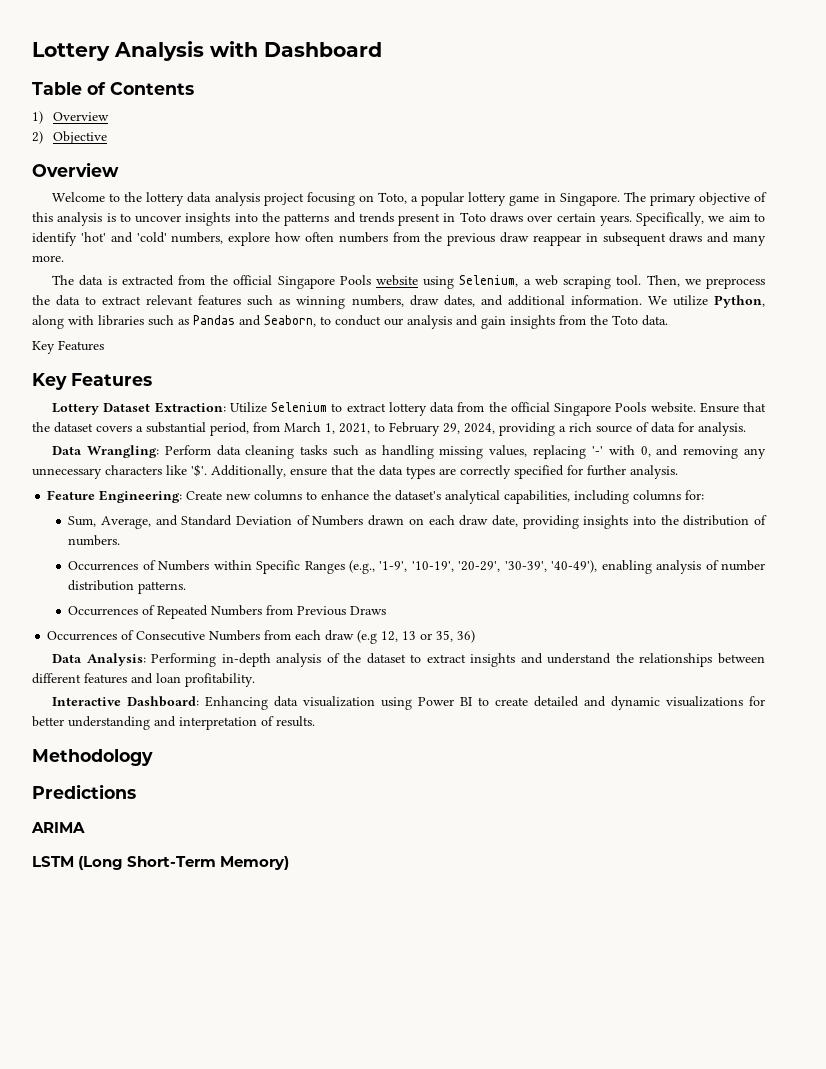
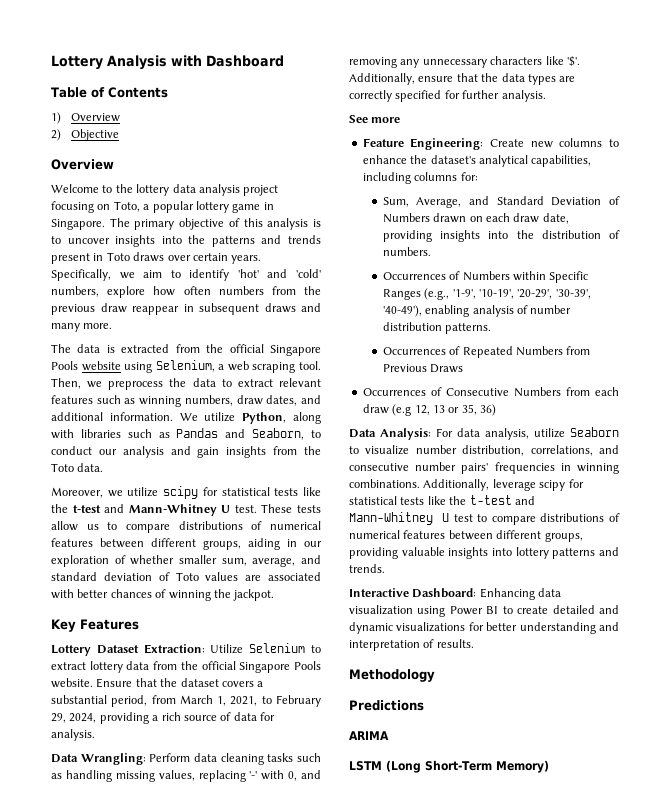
[32,340,104,354] Key Features -> [51,486,321,499] [51,504,322,516] [51,521,321,533] [51,538,322,550] [51,555,321,567] [51,572,321,581] [51,589,275,601] Moreover, we utilize scipy for statistical tests like the t-test and Mann-Whitney U test. These tests allow us to compare distributions of numerical features between different groups, aiding in our exploration of whether smaller sum, average, and standard deviation of Toto values are associated with better chances of winning the jackpot.
(678, 472) none -> [349,115,401,123] // See more
[151,653,765,667] [32,673,255,687] Performing in-depth analysis of the dataset to extract insights and understand the relationships between different features and loan profitability. -> [436,427,619,440] [349,445,619,456] [349,462,619,474] [349,479,584,491] [349,495,535,505] [349,512,620,525] [349,530,583,542] [349,547,619,559] [349,564,385,573] For data analysis, utilize Seaborn to visualize number distribution, correlations, and consecutive number pairs' frequencies in winning combinations. Additionally, leverage scipy for statistical tests like the t-test and Mann-Whitney U test to compare distributions of numerical features between different groups, providing valuable insights into lottery patterns and trends.

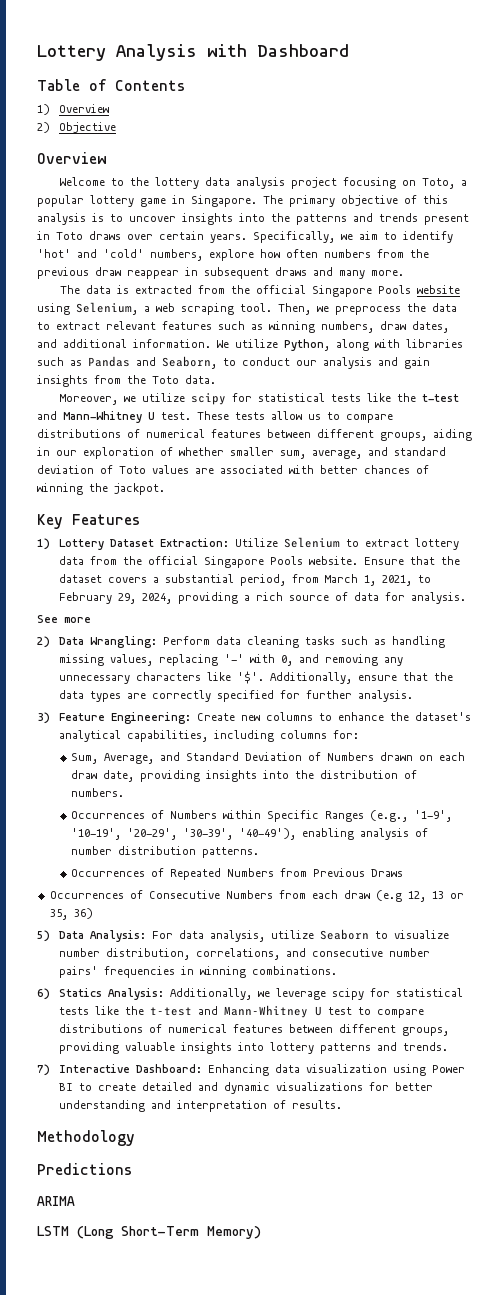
(139, 624) none -> [37,538,50,550] 1)
(95, 735) none -> [37,615,91,623] [37,636,50,648] See more // 2)
[349,115,401,123] See more // -> [37,712,50,724] 3)
(496, 410) none -> [37,930,50,942] 5)
[423,479,490,491] Additionally, -> [37,988,270,1000] // 6) Statics Analysis: Additionally, we
(385, 568) none -> [37,1064,50,1076] 7)

